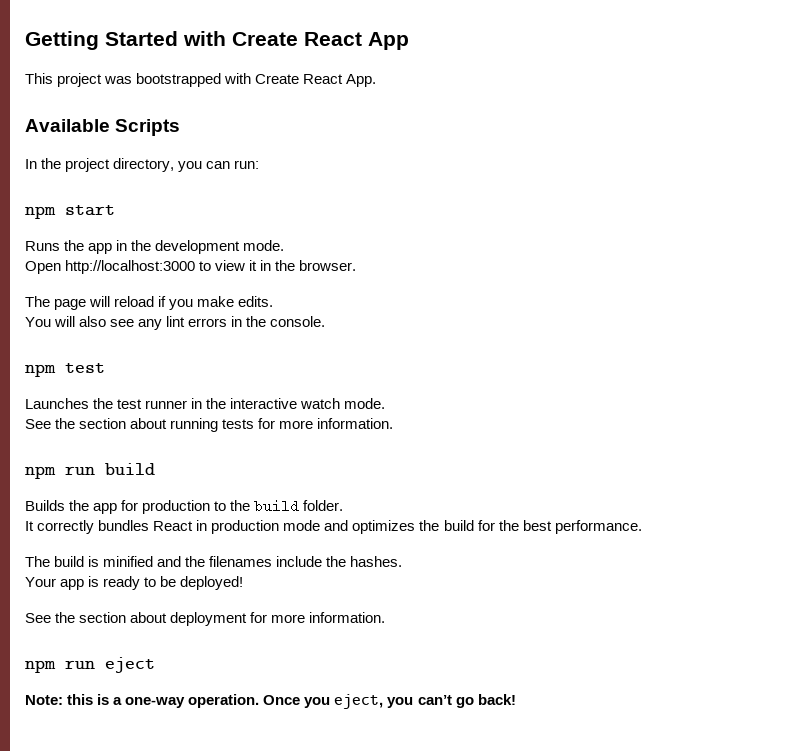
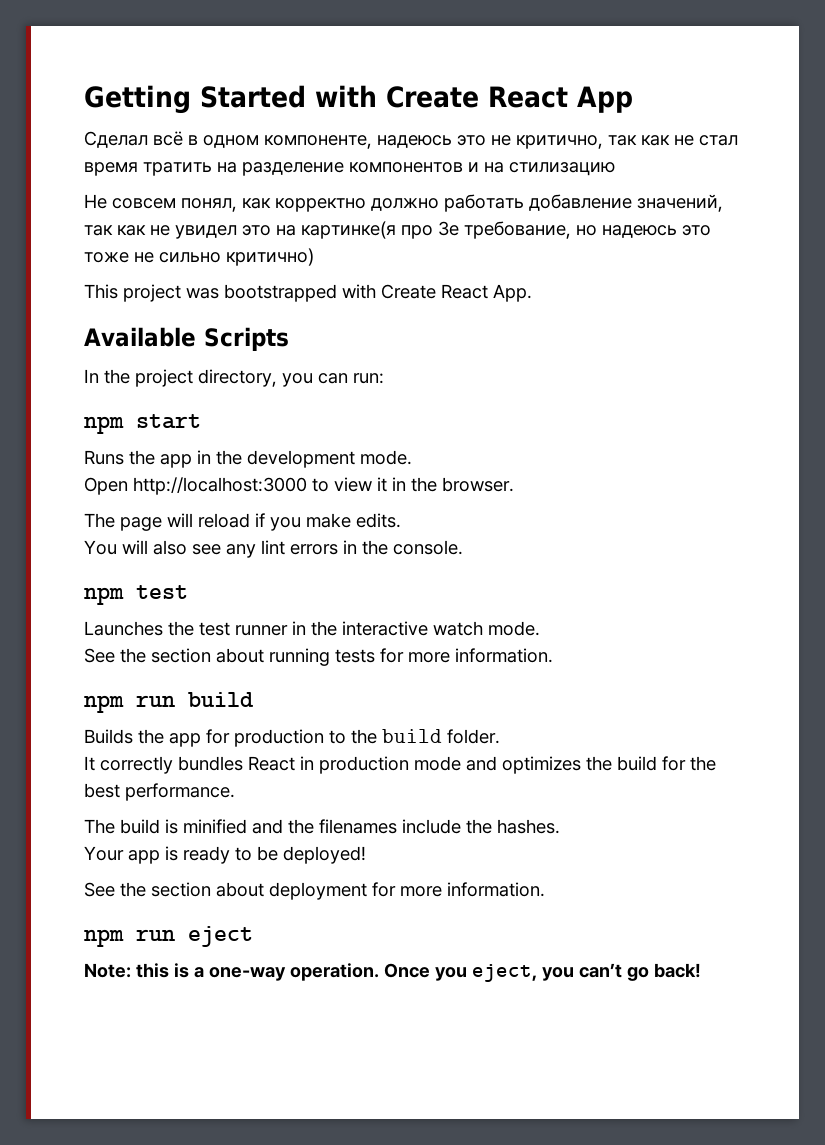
(409, 41) none -> [84,131,738,149] [84,162,615,176] [84,194,723,212] [84,221,711,239] [84,248,314,266] // Сделал всё в одном компоненте, надеюсь это не критично, так как не стал время тратить на разделение компонентов и на стилизацию // Не совсем понял, как корректно должно работать добавление значений, так как не увидел это на картинке(я про 3е требование, но надеюсь это тоже не сильно критично)

